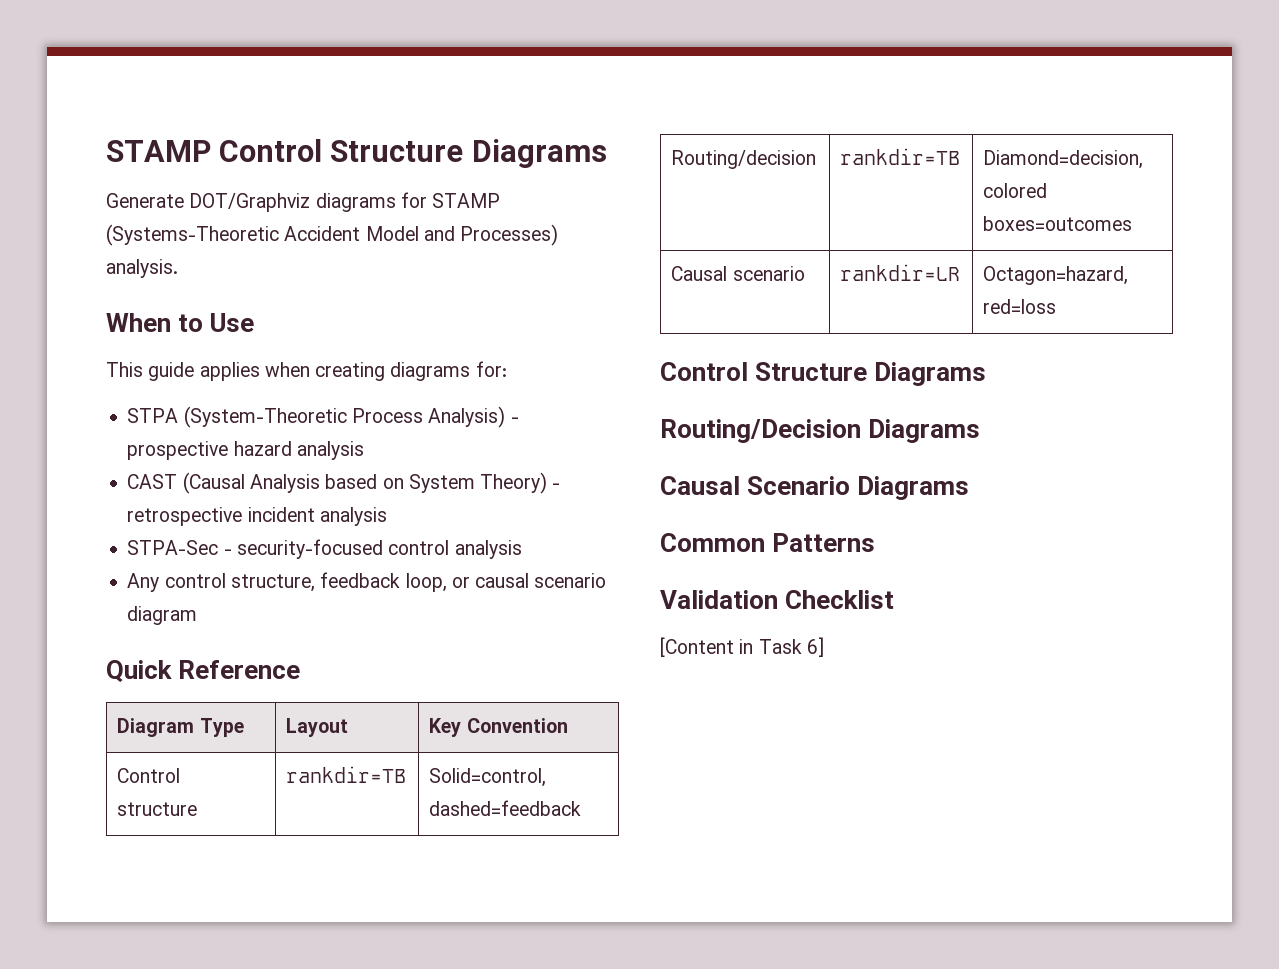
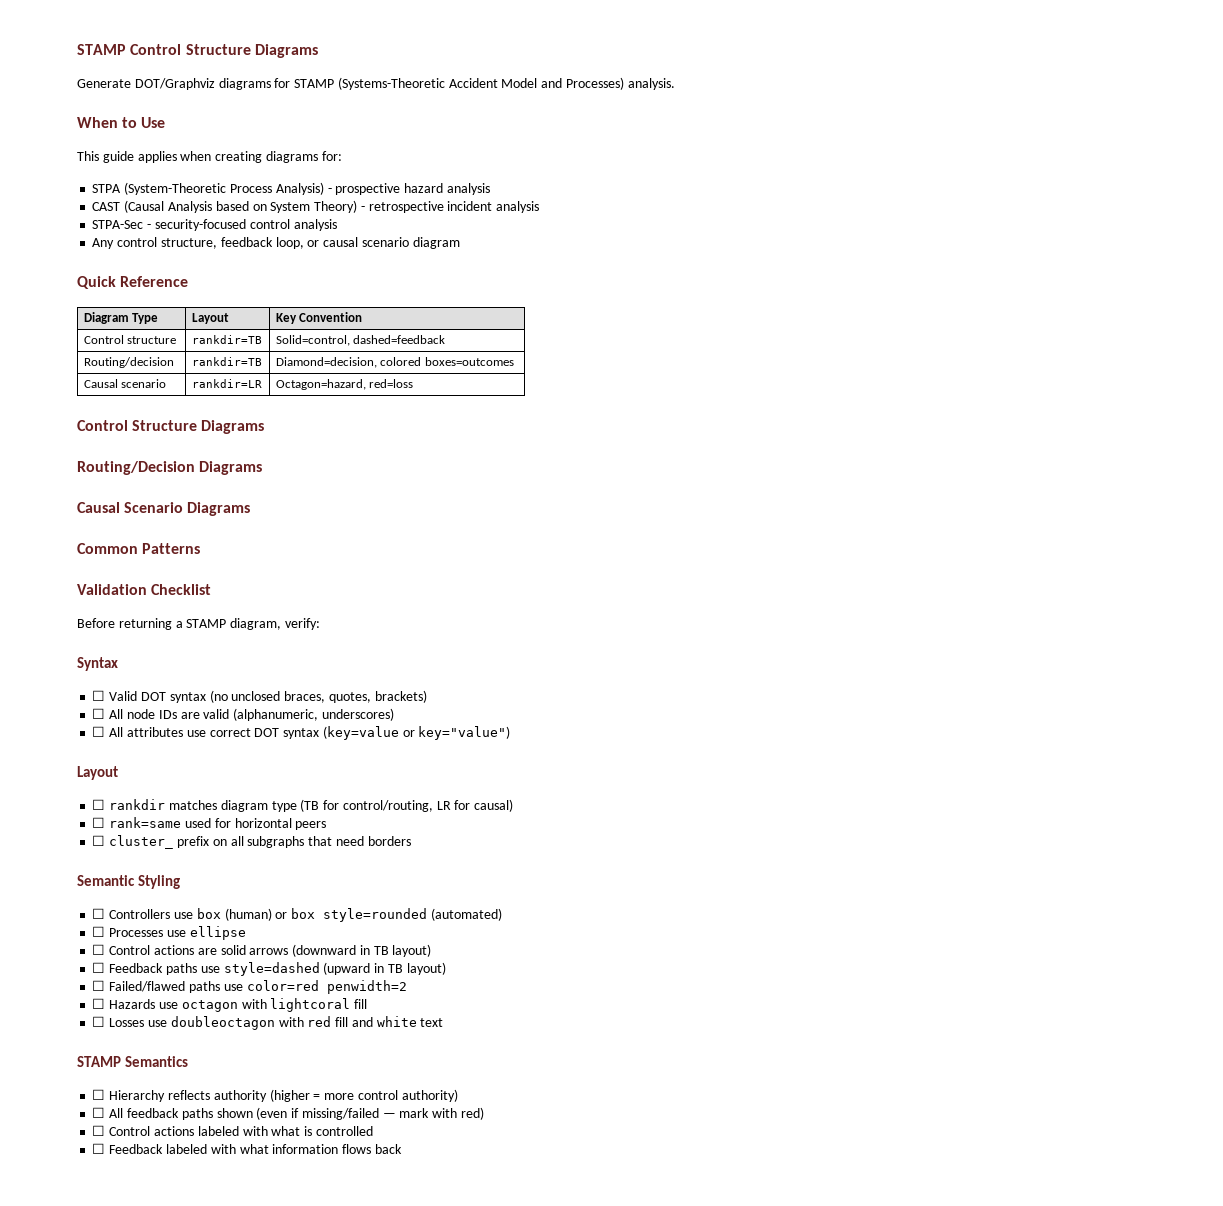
[660,637,824,657] [Content in Task 6] -> [77,618,320,630] [77,657,118,671] [92,690,427,703] [92,708,394,721] [92,726,511,740] [77,766,118,780] [92,799,514,812] [92,817,327,830] [92,835,411,849] [77,875,180,889] [92,908,502,922] [92,926,246,940] [92,944,432,957] [92,962,446,976] [92,980,407,994] [92,998,368,1012] [92,1016,444,1030] [77,1056,188,1067] [92,1089,458,1102] [92,1107,484,1120] [92,1125,373,1136] [92,1143,402,1154] Before returning a STAMP diagram, verify: // Syntax // ☐ Valid DOT syntax (no unclosed braces, quotes, brackets) // ☐ All node IDs are valid (alphanumeric, underscores) // ☐ All attributes use correct DOT syntax (key=value or key="value") // Layout // ☐ rankdir matches diagram type (TB for control/routing, LR for causal) // ☐ rank=same used for horizontal peers // ☐ cluster_ prefix on all subgraphs that need borders // Semantic Styling // ☐ Controllers use box (human) or box style=rounded (automated) // ☐ Processes use ellipse // ☐ Control actions are solid arrows (downward in TB layout) // ☐ Feedback paths use style=dashed (upward in TB layout) // ☐ Failed/flawed paths use color=red penwidth=2 // ☐ Hazards use octagon with lightcoral fill // ☐ Losses use doubleoctagon with red fill and white text // STAMP Semantics // ☐ Hierarchy reflects authority (higher = more control authority) // ☐ All feedback paths shown (even if missing/failed — mark with red) // ☐ Control actions labeled with what is controlled // ☐ Feedback labeled with what information flows back

